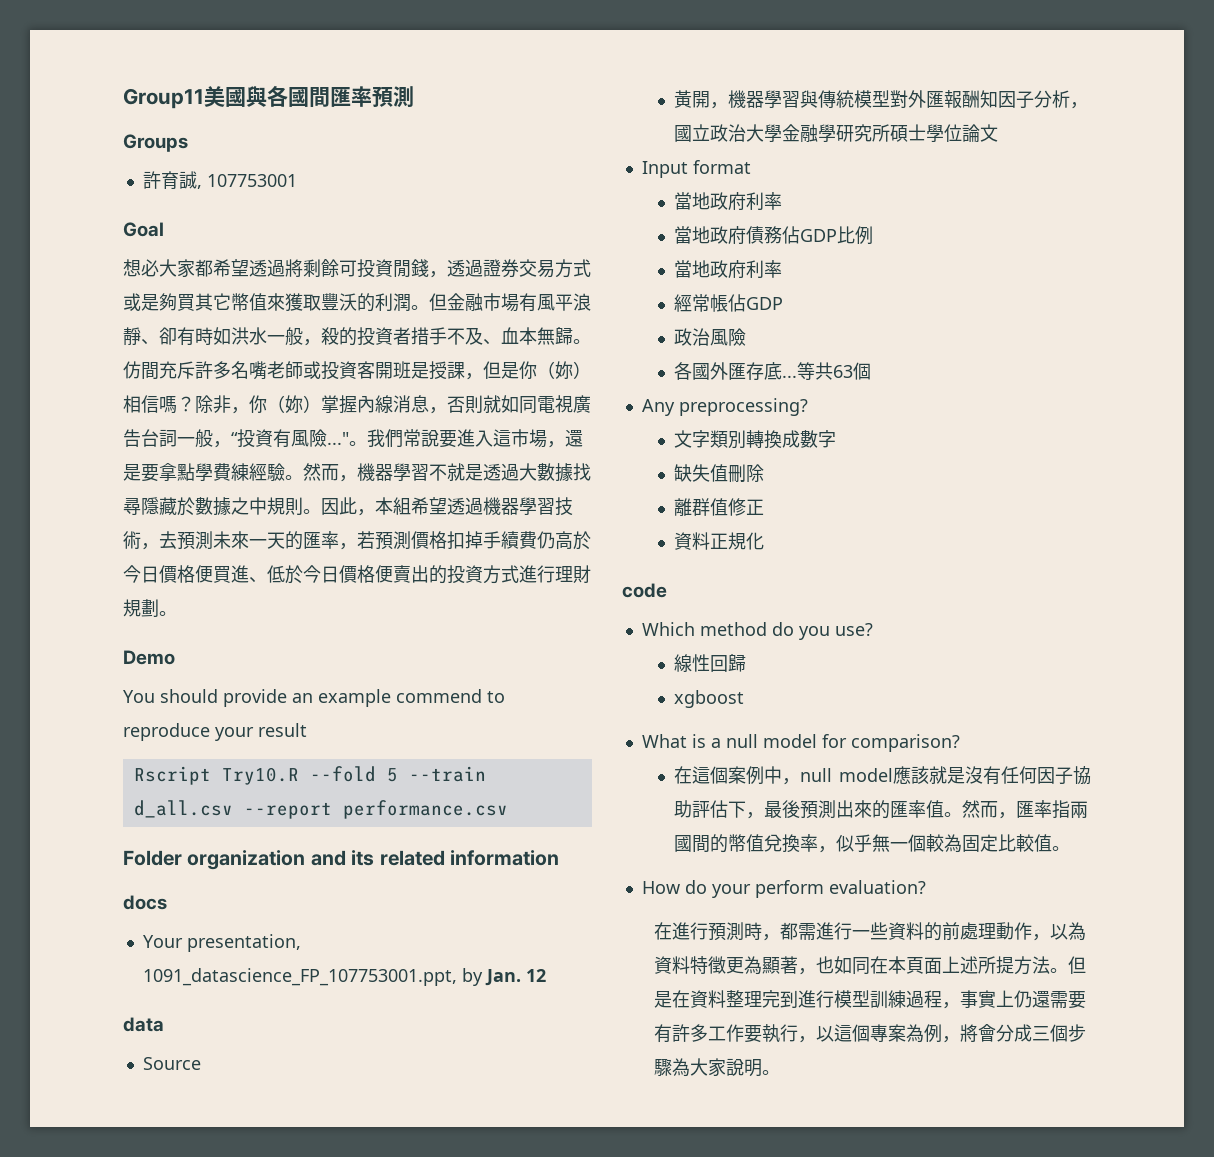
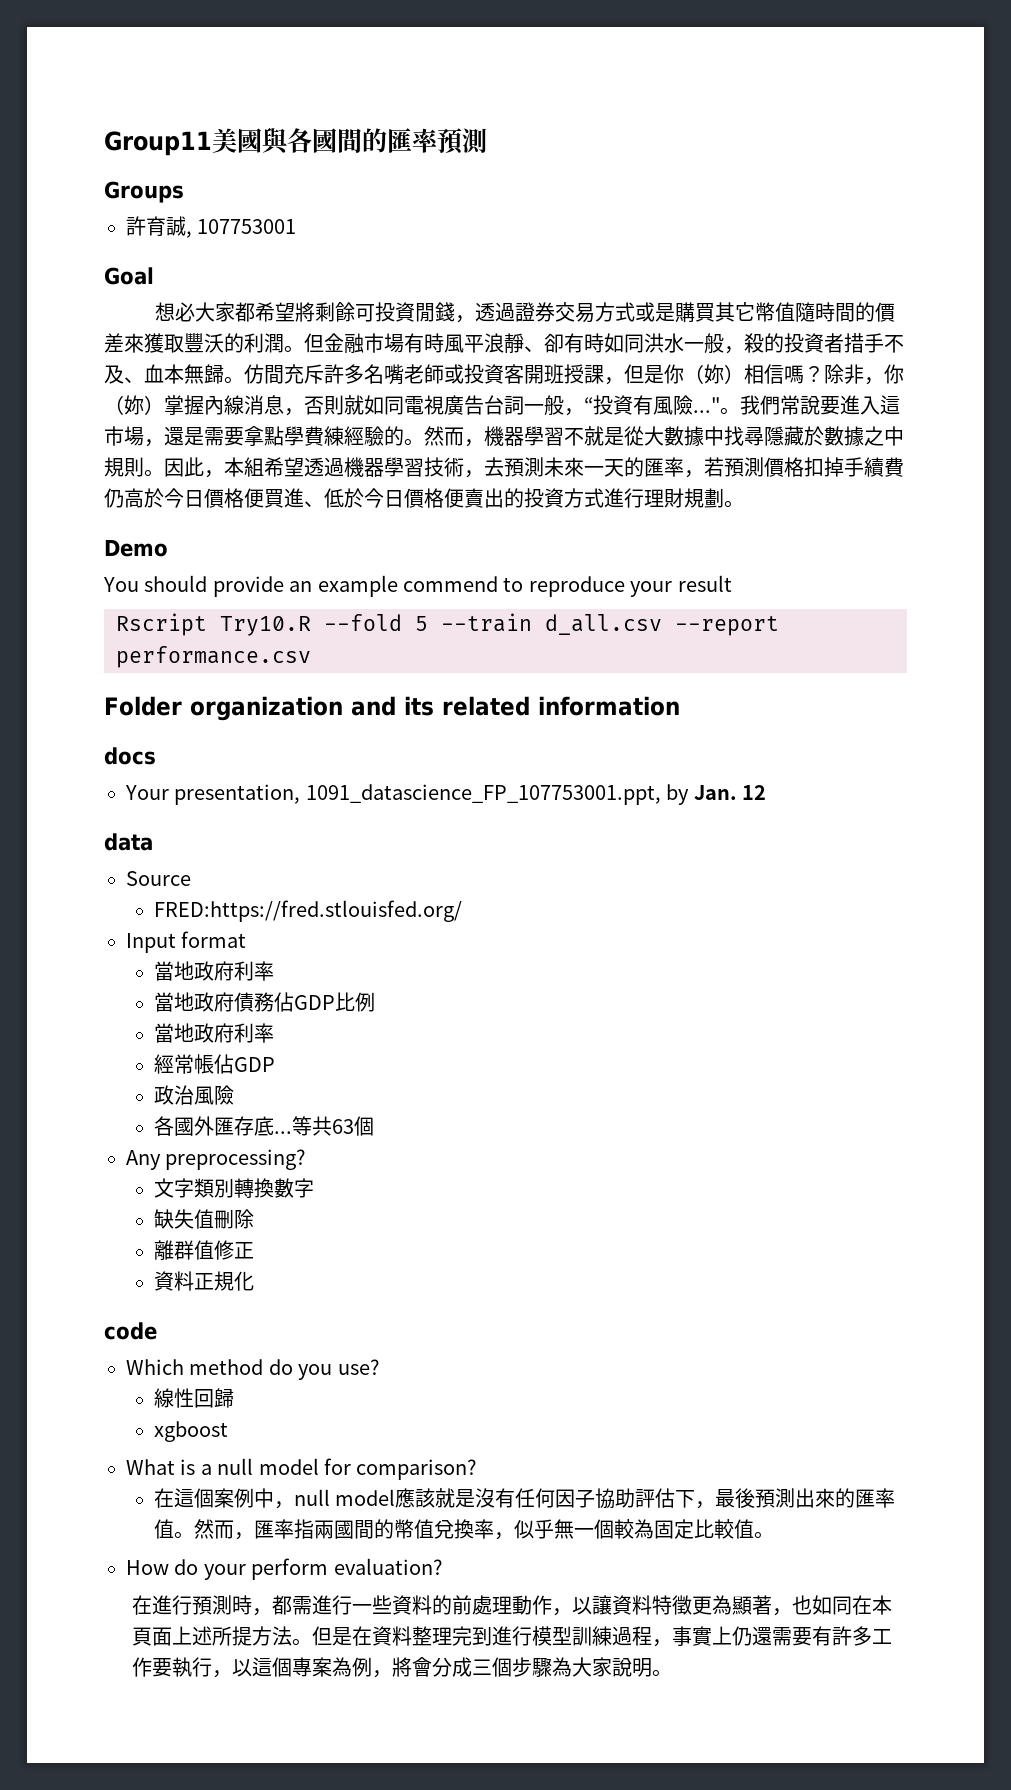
(330, 97) none -> [362,128,387,153] 的
[249,259,285,277] 透過 -> (296, 312) none
[159,293,177,311] 夠 -> [675,302,696,323] 購
(267, 302) none -> [795,302,896,322] [104,333,124,353] 隨時間的價差
(537, 302) none -> [424,333,444,353] 時
(231, 336) none -> [624,334,644,353] 同
[411,362,429,379] 是 -> (564, 374) none
(141, 472) none -> [204,427,224,446] 需
(285, 472) none -> [384,426,404,446] 的
[483,463,573,482] 透過大數據 -> [624,426,724,446] 從大數據中
[673,90,1088,109] [673,124,998,142] 黃開，機器學習與傳統模型對外匯報酬知因子分析，國立政治大學金融學研究所碩士學位論文 -> [153,900,462,922] FRED:https://fred.stlouisfed.org/
[781,430,800,448] 成 -> (274, 1188) none
[1068,922,1087,941] 為 -> [591,1595,612,1615] 讓

